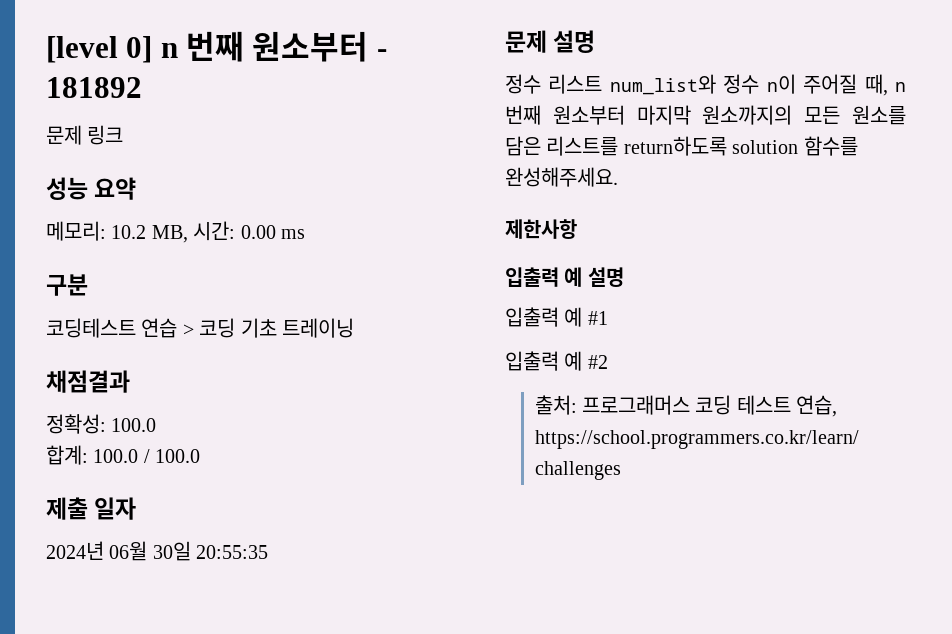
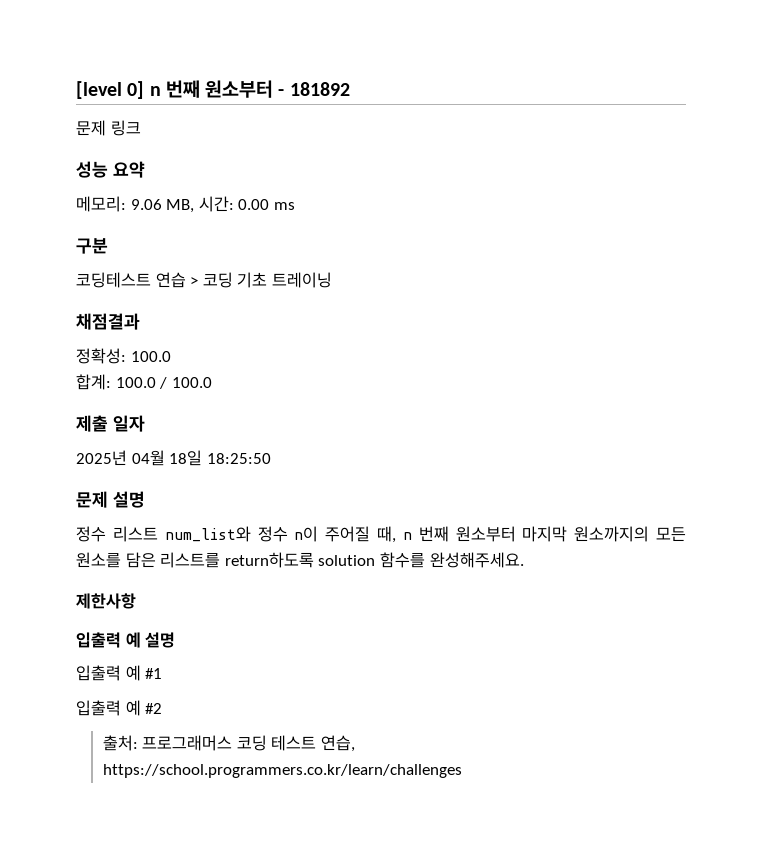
[111,225,147,239] 10.2 -> [130,199,162,210] 9.06
[46,541,269,561] 2024년 06월 30일 20:55:35 -> [76,450,271,466] 2025년 04월 18일 18:25:50

